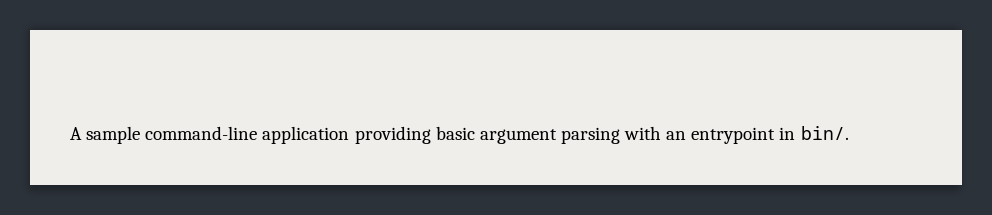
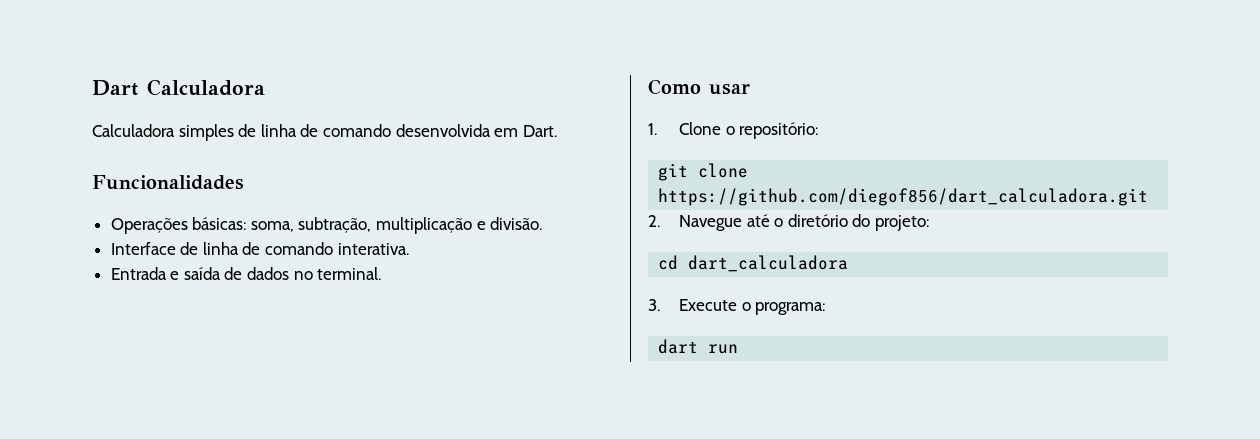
[70,126,849,144] A sample command-line application providing basic argument parsing with an entrypoint in bin/. -> [92,79,265,96] [92,124,557,141] [92,175,244,190] [110,217,543,234] [110,242,409,255] [110,267,382,280] [648,79,750,95] [648,122,819,139] [658,163,749,181] [658,188,1149,206] [648,214,929,231] [658,255,849,272] [648,299,826,315] [658,339,739,354] Dart Calculadora // Calculadora simples de linha de comando desenvolvida em Dart. // Funcionalidades // Operações básicas: soma, subtração, multiplicação e divisão. // Interface de linha de comando interativa. // Entrada e saída de dados no terminal. // Como usar // 1. Clone o repositório: // git clone https://github.com/diegof856/dart_calculadora.git // 2. Navegue até o diretório do projeto: // cd dart_calculadora // 3. Execute o programa: // dart run

